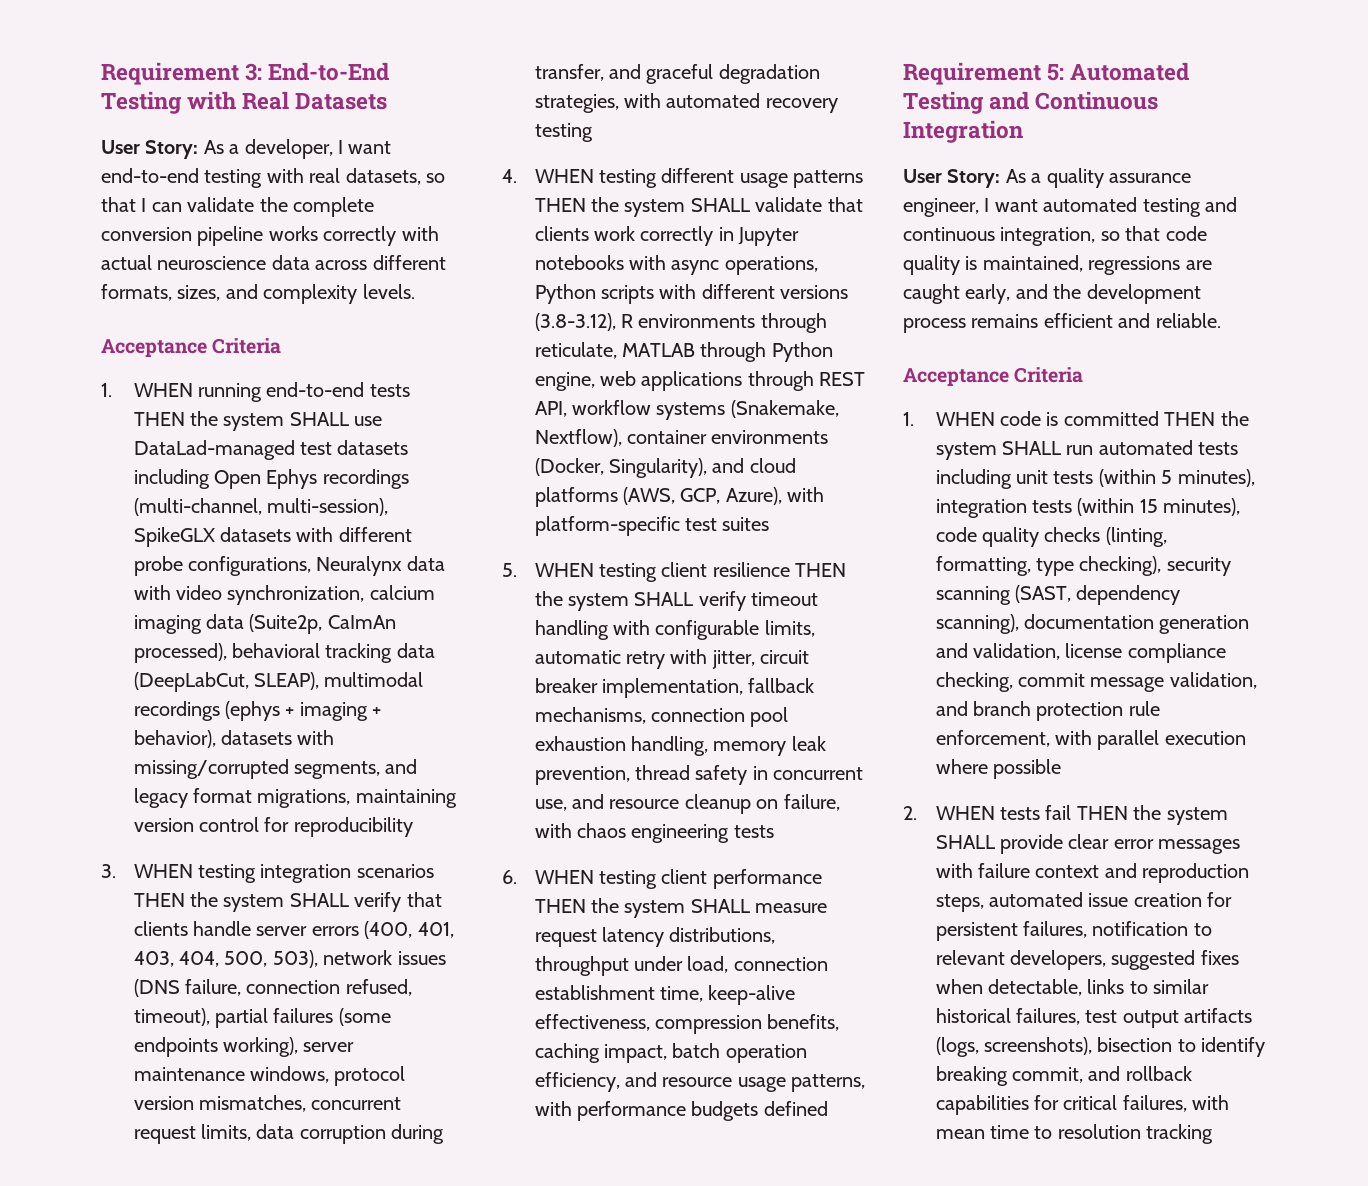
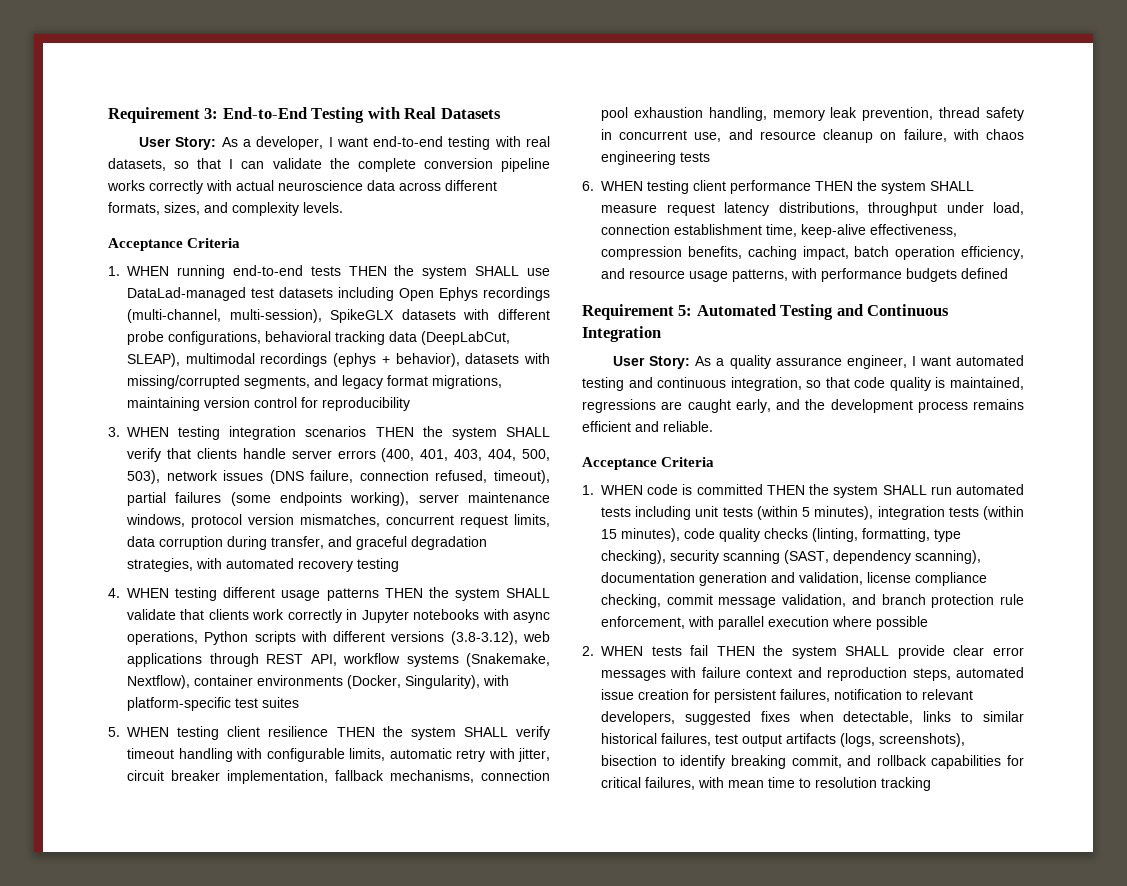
[316,556,445,576] [133,585,435,605] [133,614,396,634] [133,643,227,663] Neuralynx data with video synchronization, calcium imaging data (Suite2p, CaImAn processed), -> (261, 338) none
[299,702,382,721] imaging + -> (390, 360) none
[620,313,827,333] [534,342,833,362] [534,372,595,391] R environments through reticulate, MATLAB through Python engine, -> (518, 638) none
[712,458,796,473] [534,487,782,507] and cloud platforms (AWS, GCP, Azure), -> (480, 682) none

